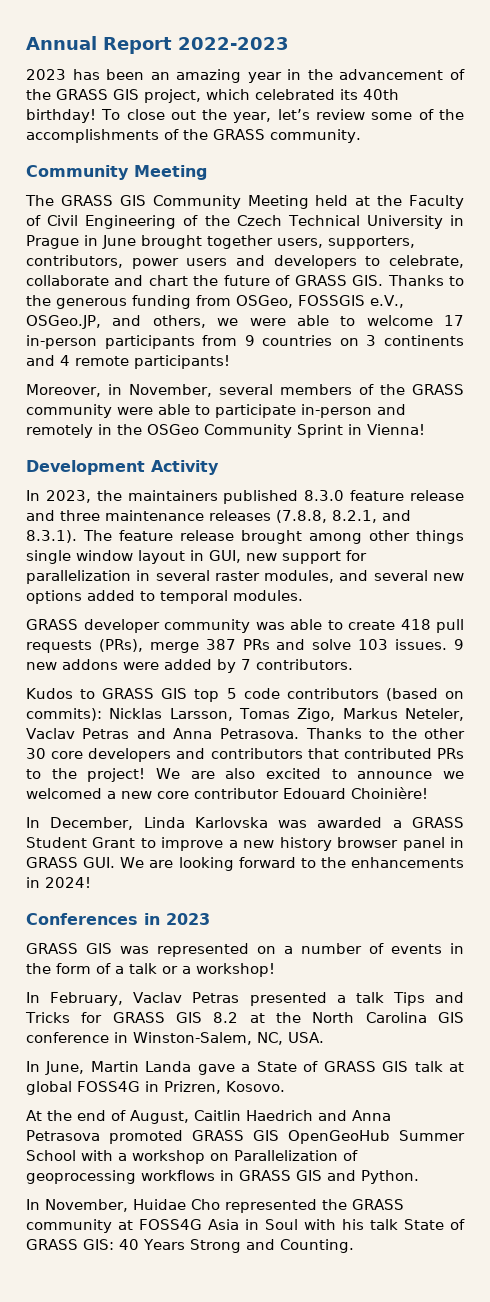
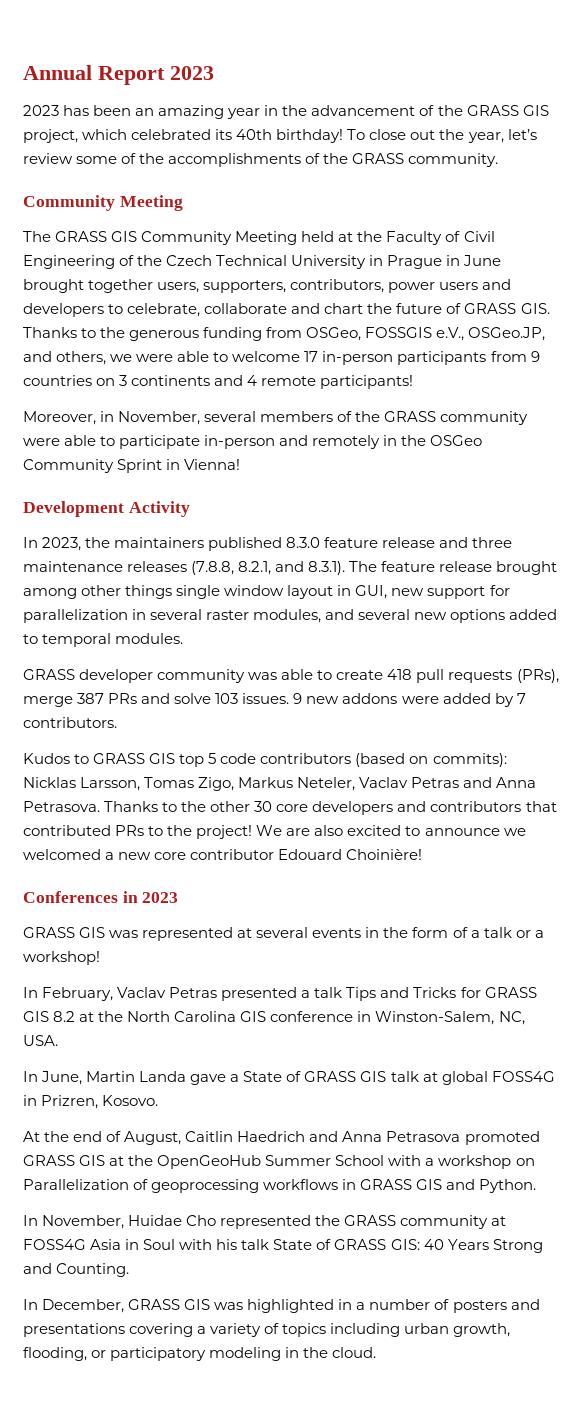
[178,37,289,50] 2022-2023 -> [170,66,214,80] 2023
[26,817,464,830] [26,837,465,851] [26,857,464,871] [26,877,91,888] // In December, Linda Karlovska was awarded a GRASS Student Grant to improve a new history browser panel in GRASS GUI. We are looking forward to the enhancements in 2024! -> (423, 854) none
[257,943,384,954] on a number of -> [237,927,309,938] at several
(279, 1135) none -> [109,1155,154,1166] at the
(354, 1246) none -> [23,1299,540,1313] [23,1323,511,1337] [23,1347,377,1361] // In December, GRASS GIS was highlighted in a number of posters and presentations covering a variety of topics including urban growth, flooding, or participatory modeling in the cloud.

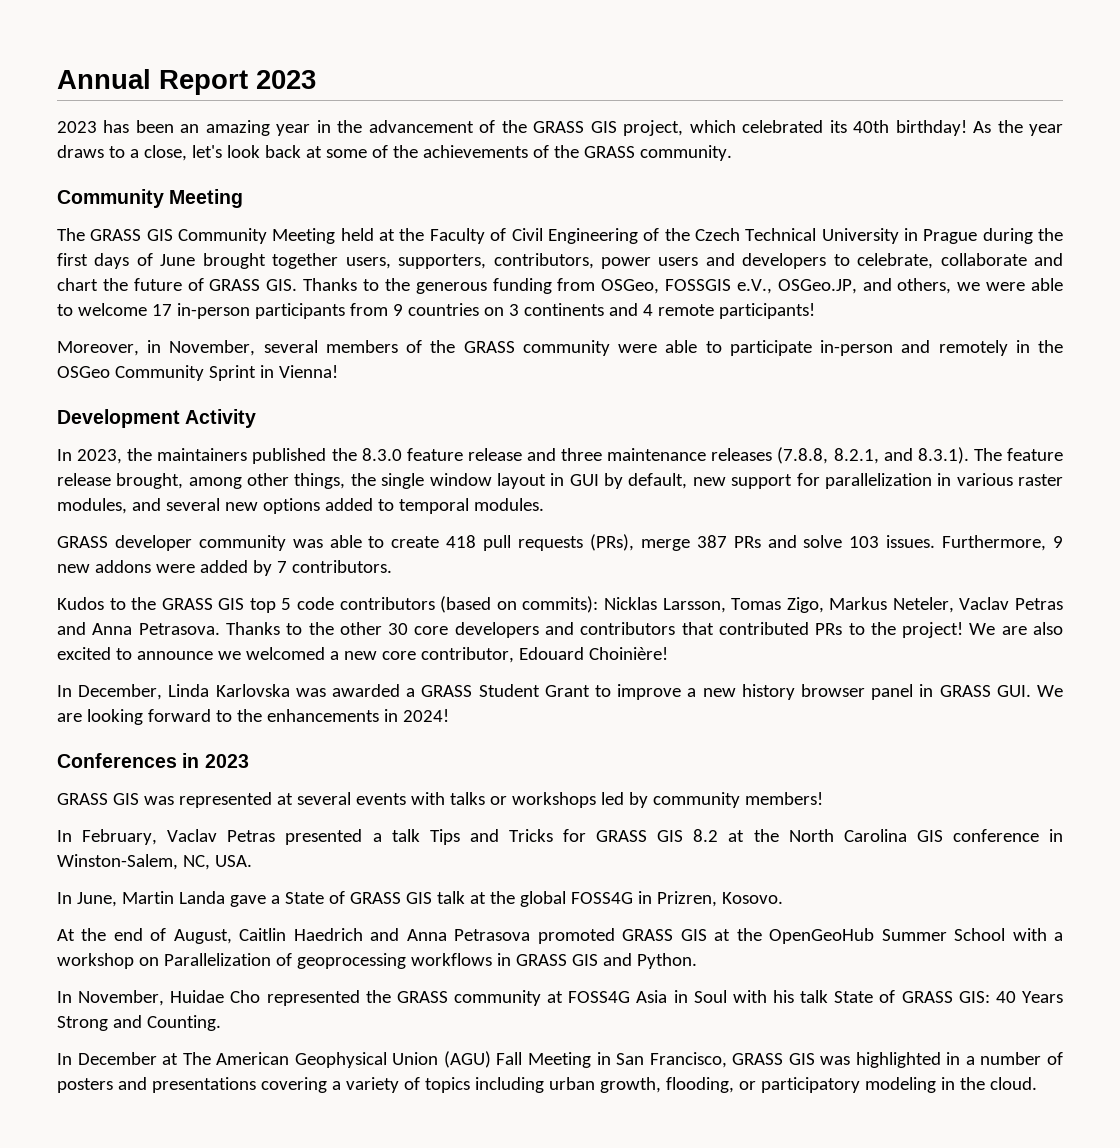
[347,129,537,143] [23,153,73,164] To close out the year, let’s review -> [973,120,1063,136] [57,145,322,161] As the year draws to a close, let's look back at
[168,153,302,167] accomplishments -> [422,145,528,158] achievements
[446,255,461,266] in -> [982,228,1064,244] [57,253,153,269] during the first days of
(283, 544) none -> [331,448,357,461] the
[496,561,558,575] brought -> [116,473,184,489] brought,
[125,585,173,599] things -> [294,473,376,489] things, the
[355,585,388,599] GUI, -> [569,473,688,489] GUI by default,
[150,609,203,620] several -> [956,473,1013,486] various
(290, 698) none -> [942,535,1047,551] Furthermore,
(90, 759) none -> [131,597,157,610] the
[190,849,275,860] contributor -> [420,647,514,663] contributor,
(423, 854) none -> [57,684,1064,700] [57,709,449,725] // In December, Linda Karlovska was awarded a GRASS Student Grant to improve a new history browser panel in GRASS GUI. We are looking forward to the enhancements in 2024!
[365,927,544,938] [23,951,100,965] in the form of a talk or a workshop! -> [410,792,823,808] with talks or workshops led by community members!
(438, 1077) none -> [489,891,515,904] the
[42,1299,125,1313] December, -> [77,1051,727,1068] December at The American Geophysical Union (AGU) Fall Meeting in San Francisco,

